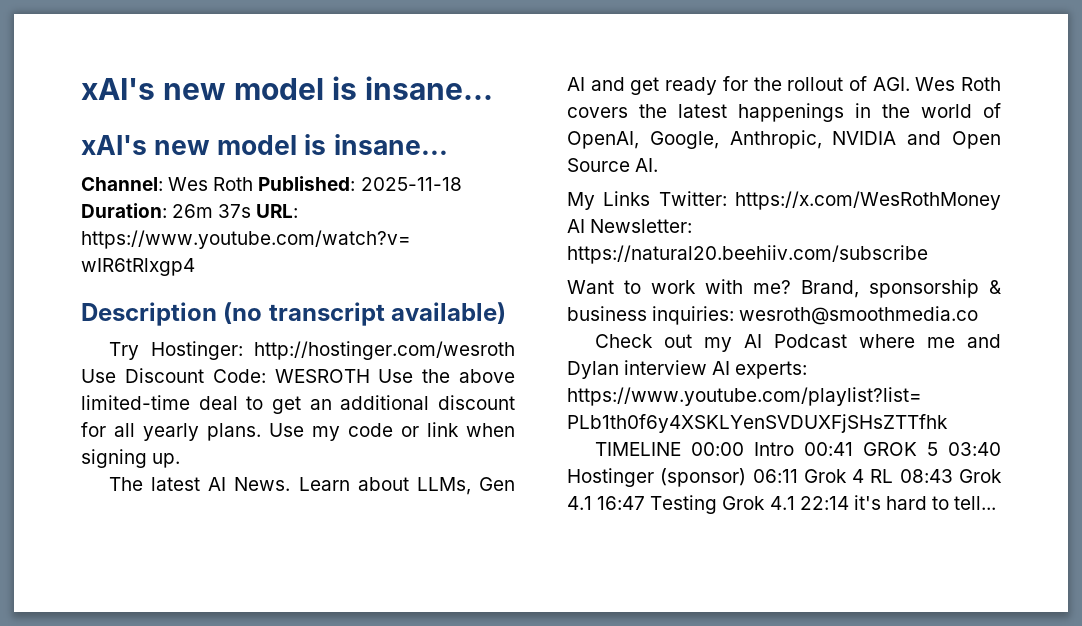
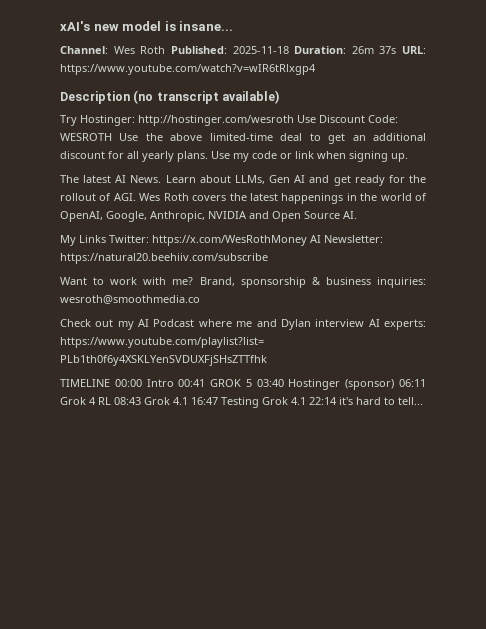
[81,76,494,100] [81,134,448,155] xAI's new model is insane... // xAI's new model is insane... -> [60,21,234,31] xAI's new model is insane...

